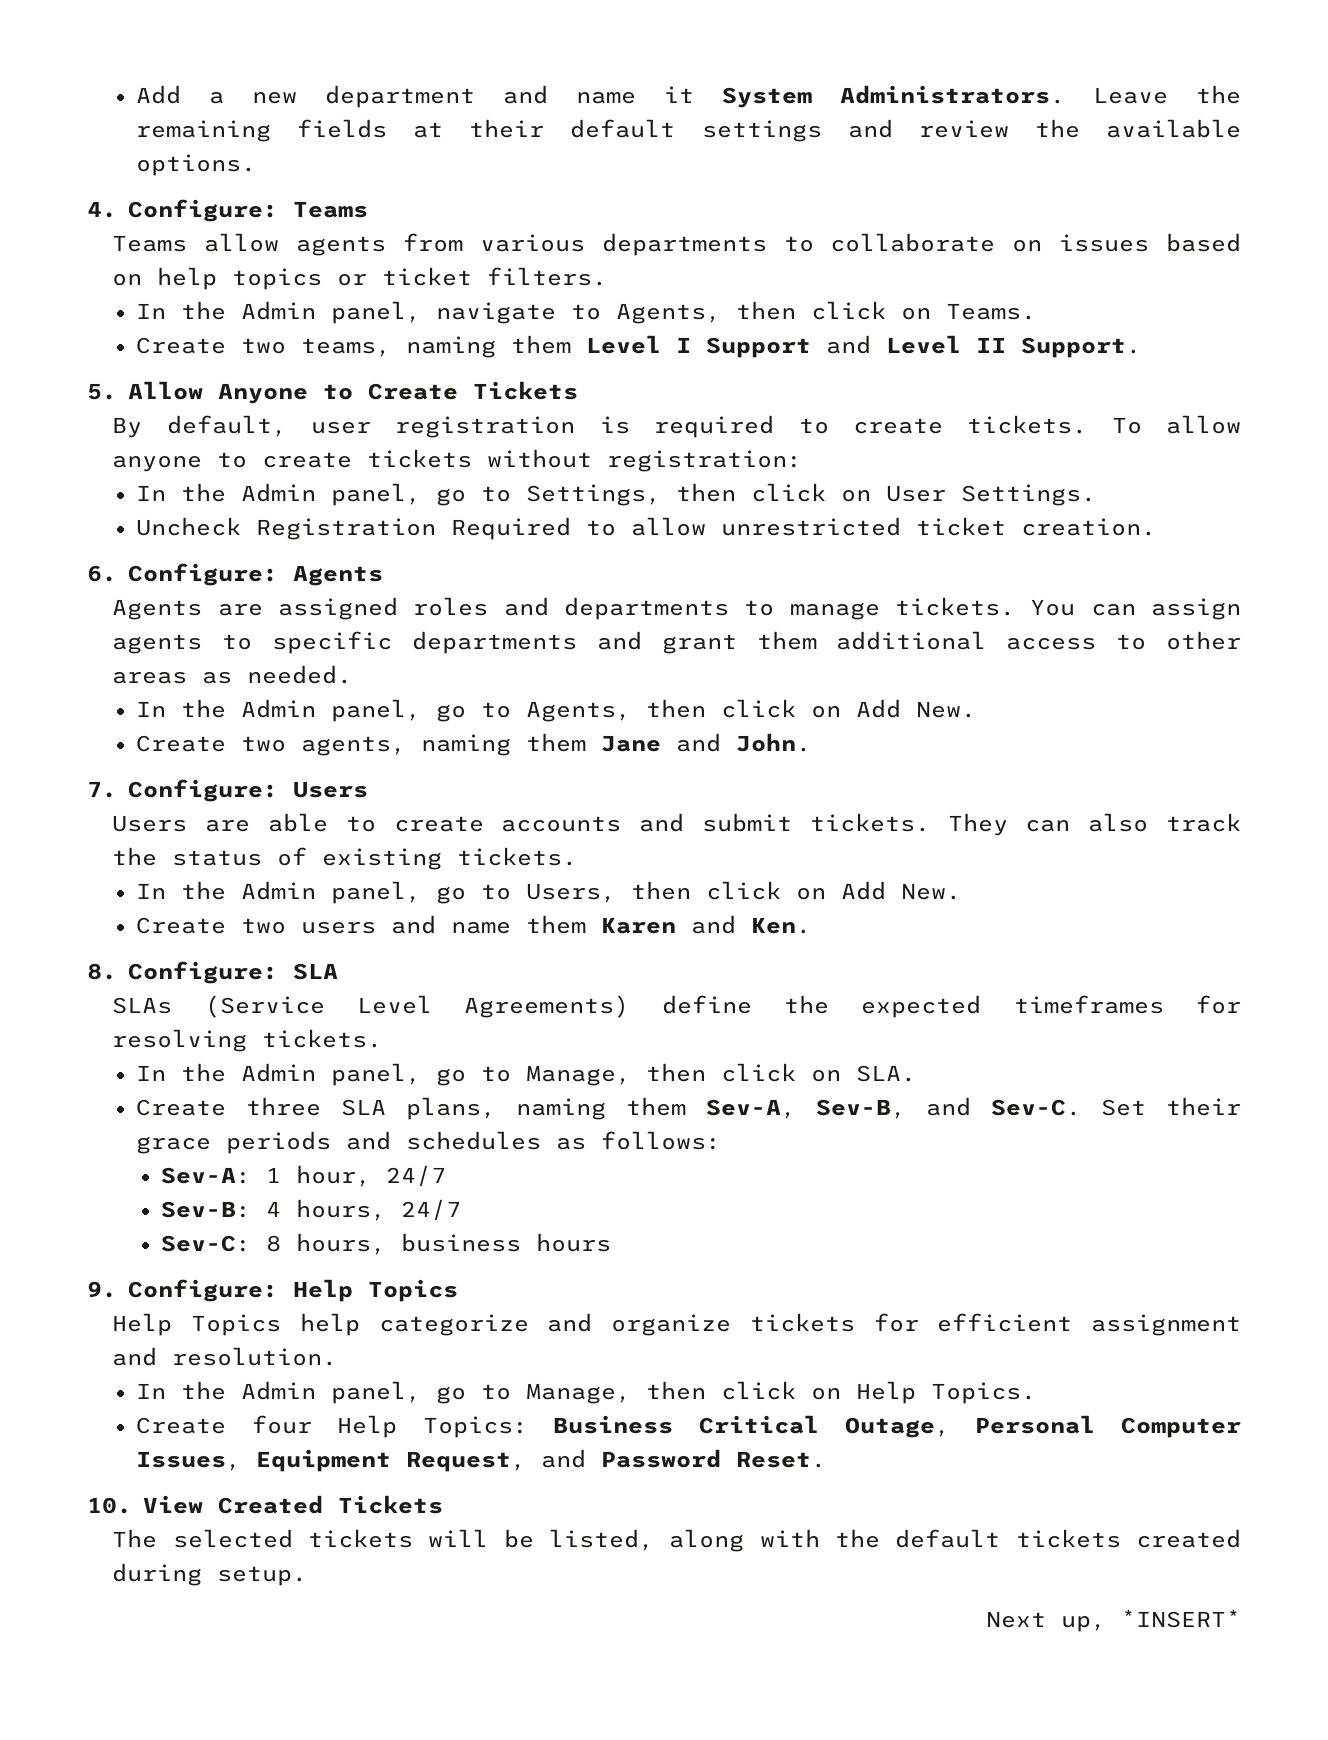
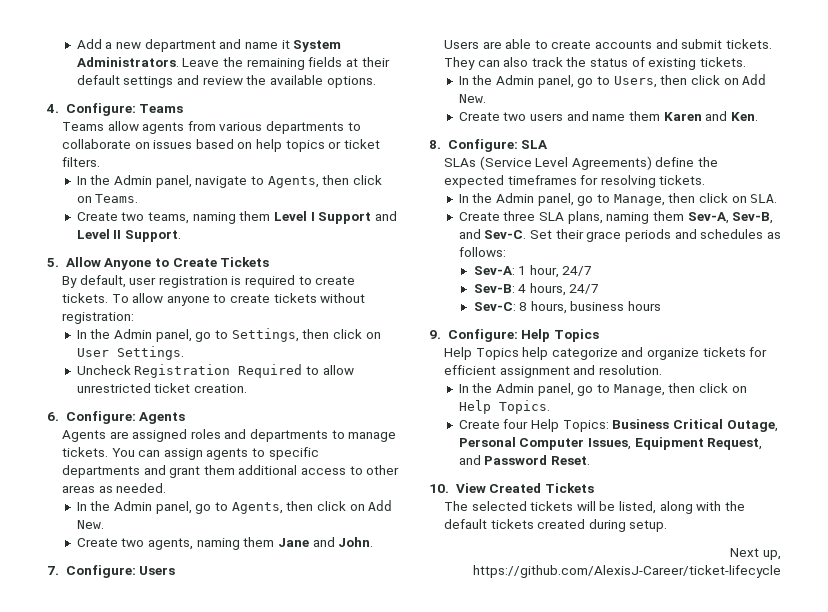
[1121,1609,1241,1628] *INSERT* -> [473,565,781,578] https://github.com/AlexisJ-Career/ticket-lifecycle

